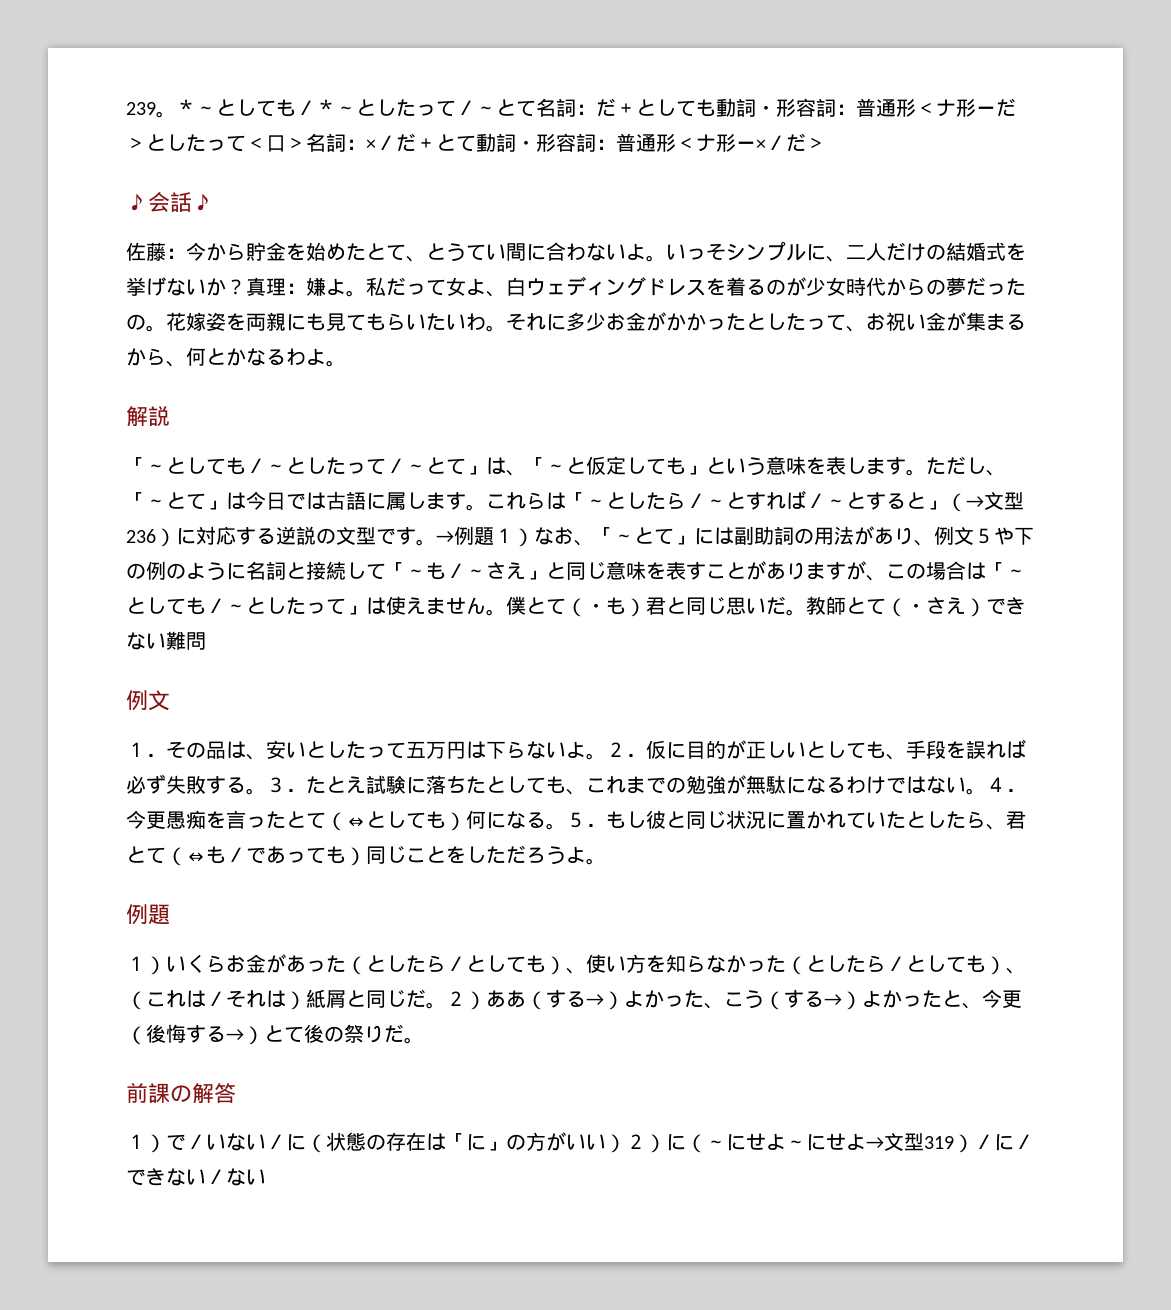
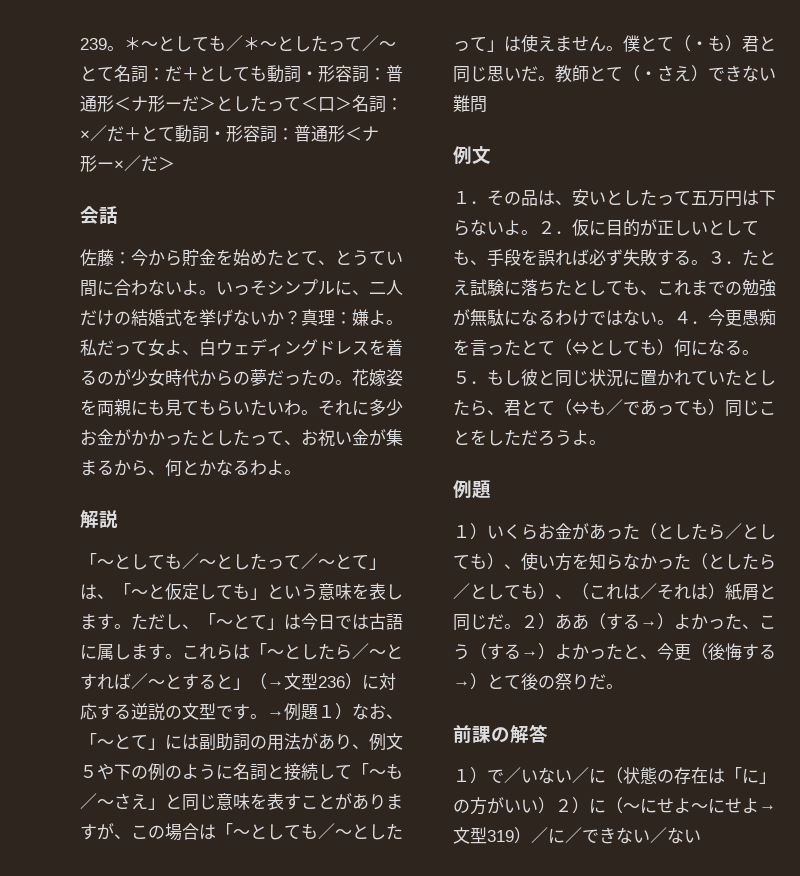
[126,194,148,211] ♪ -> (175, 164) none
[192,194,214,211] ♪ -> (118, 215) none

